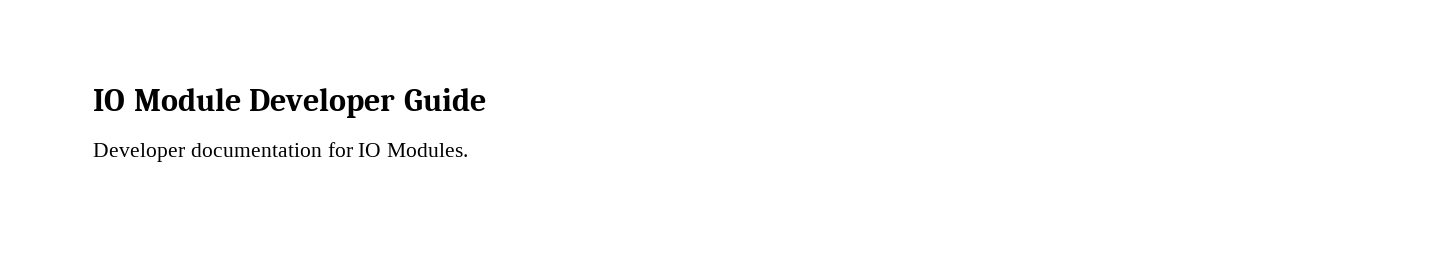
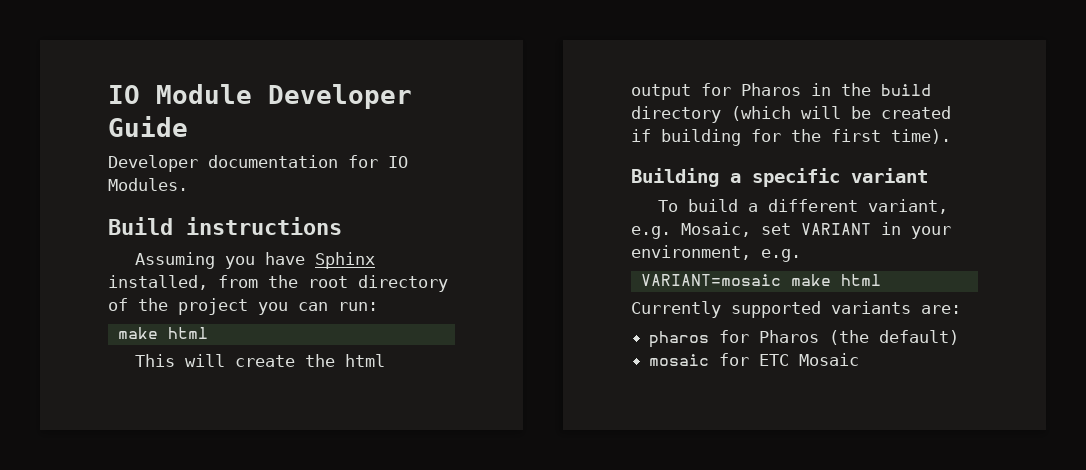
(469, 150) none -> [108,217,342,235] [135,252,376,269] [108,275,448,292] [108,298,378,315] [117,327,208,339] [135,354,386,367] [631,83,931,100] [631,106,951,123] [631,129,951,146] [631,168,928,187] [658,199,949,214] [631,222,951,239] [631,245,801,262] [640,274,881,286] [631,301,961,318] [649,330,960,348] [649,353,860,366] // Build instructions // Assuming you have Sphinx installed, from the root directory of the project you can run: // make html // This will create the html output for Pharos in the build directory (which will be created if building for the first time). // Building a specific variant // To build a different variant, e.g. Mosaic, set VARIANT in your environment, e.g. // VARIANT=mosaic make html // Currently supported variants are: // pharos for Pharos (the default) // mosaic for ETC Mosaic

